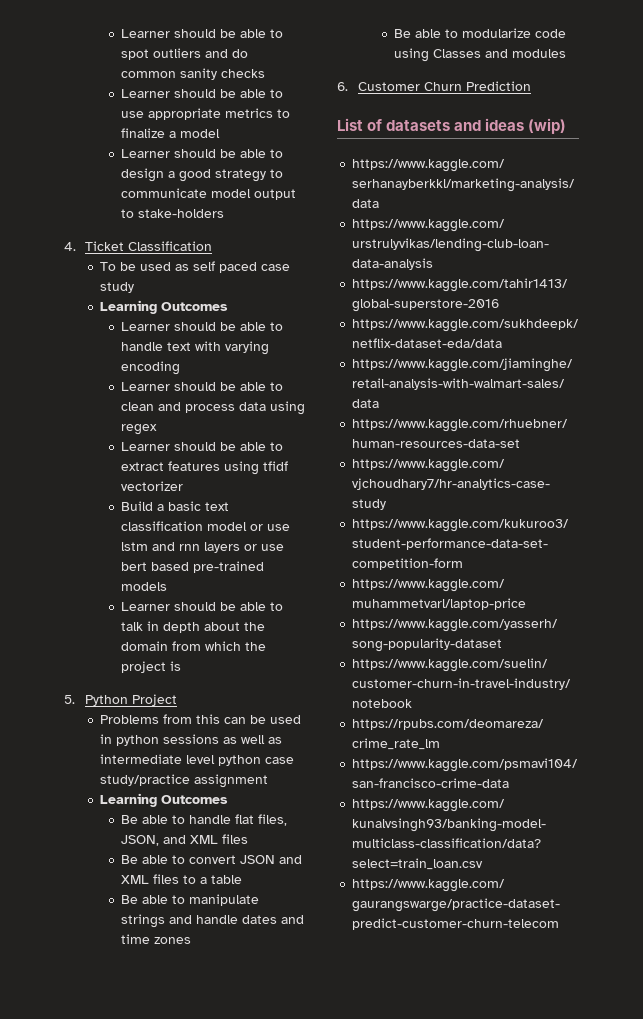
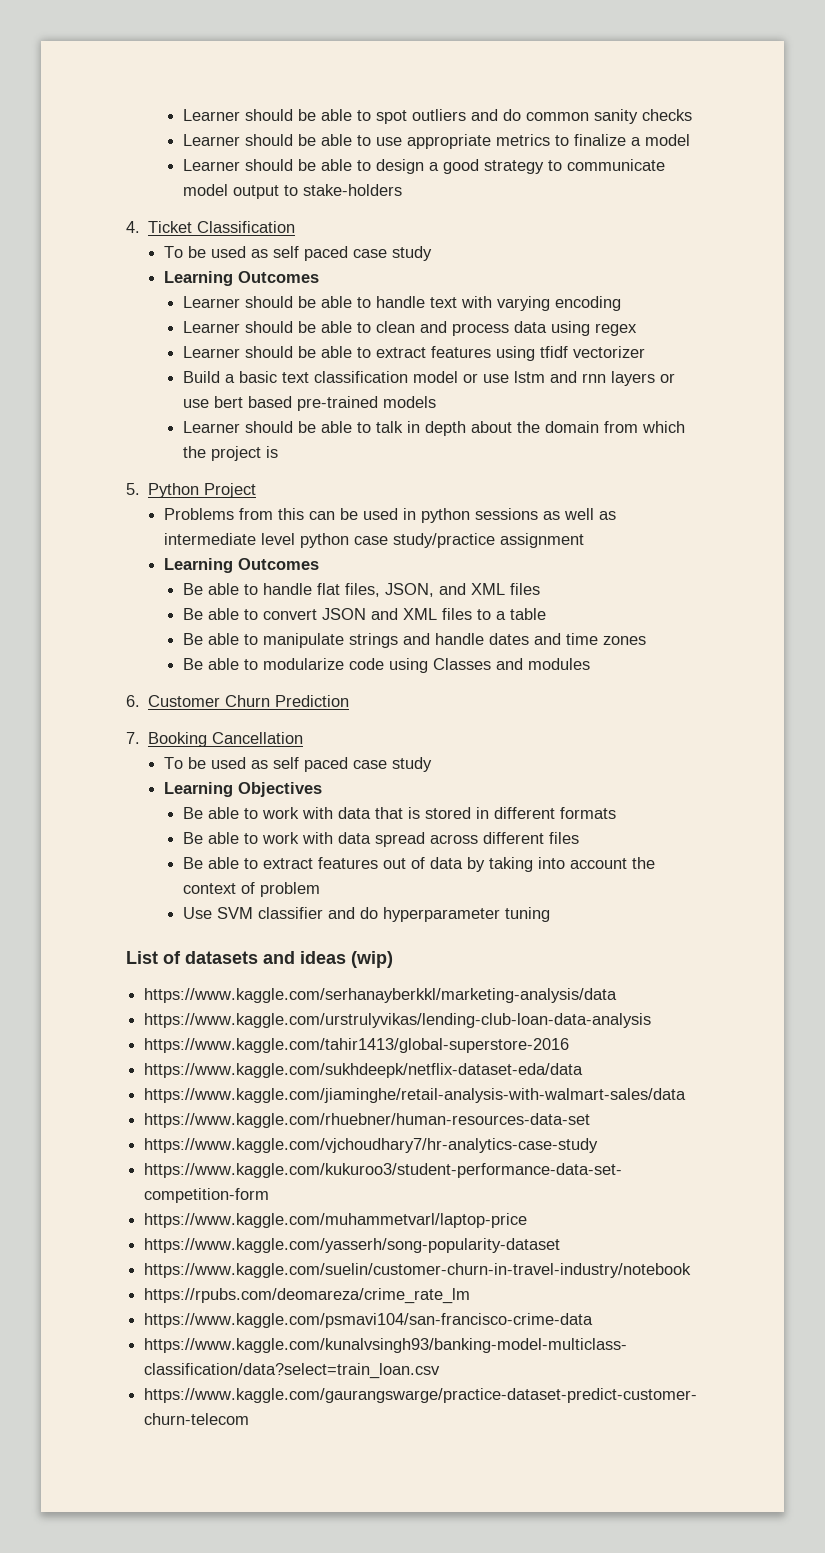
(531, 86) none -> [126,732,304,747] [163,757,432,772] [163,782,322,797] [183,807,617,819] [183,832,580,847] [183,857,656,872] [183,882,321,897] [183,907,551,922] // 7. Booking Cancellation // To be used as self paced case study // Learning Objectives // Be able to work with data that is stored in different formats // Be able to work with data spread across different files // Be able to extract features out of data by taking into account the context of problem // Use SVM classifier and do hyperparameter tuning

